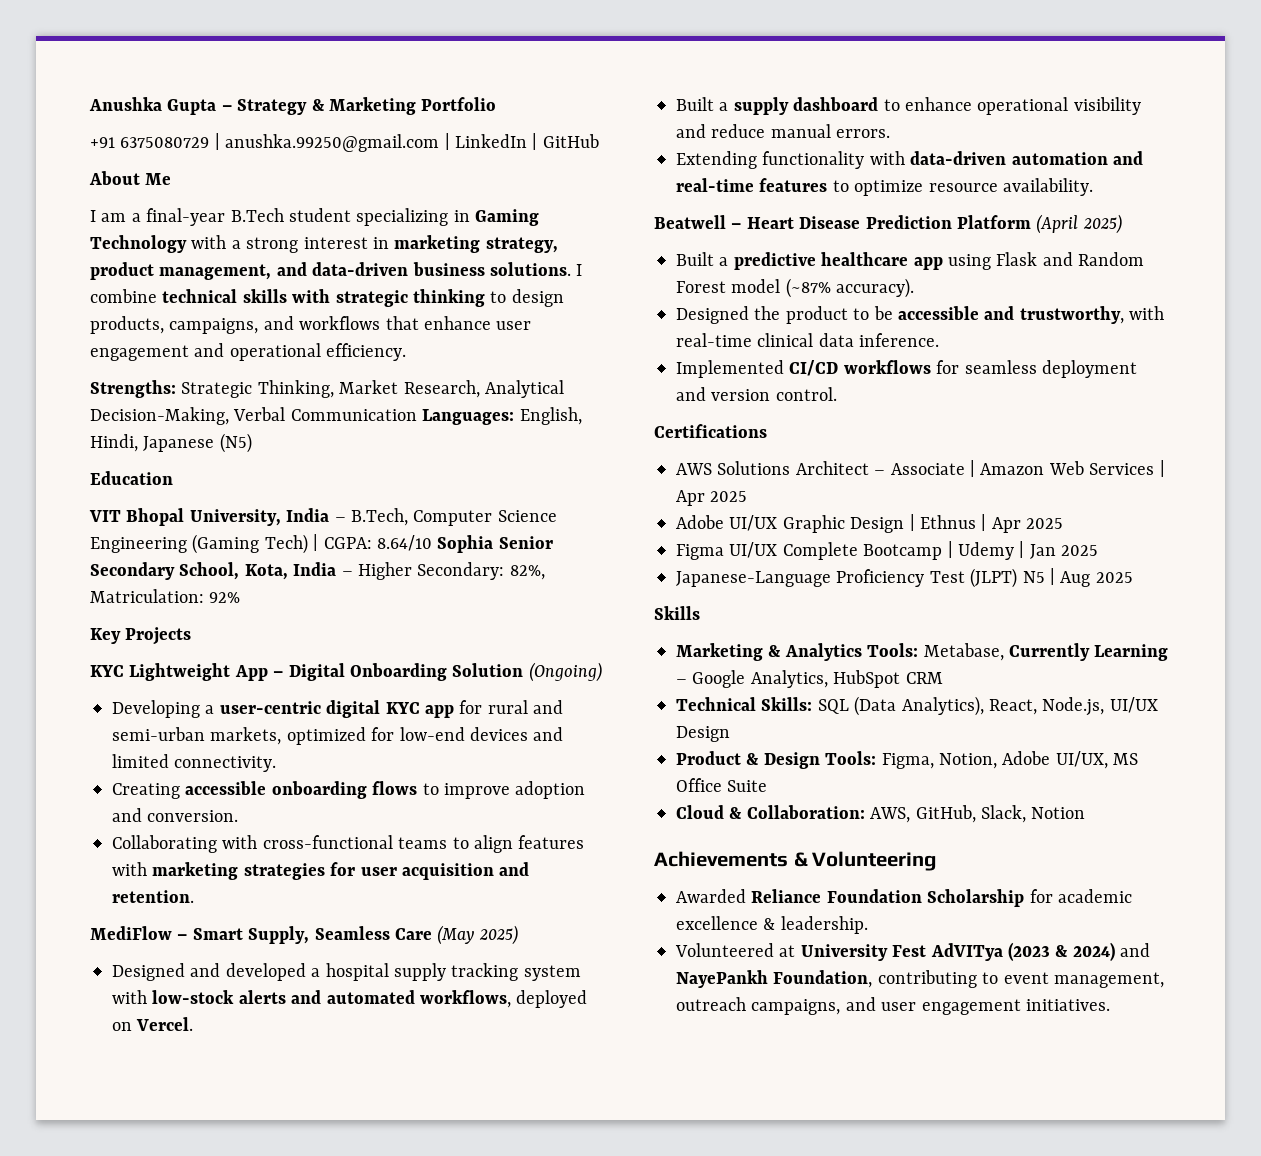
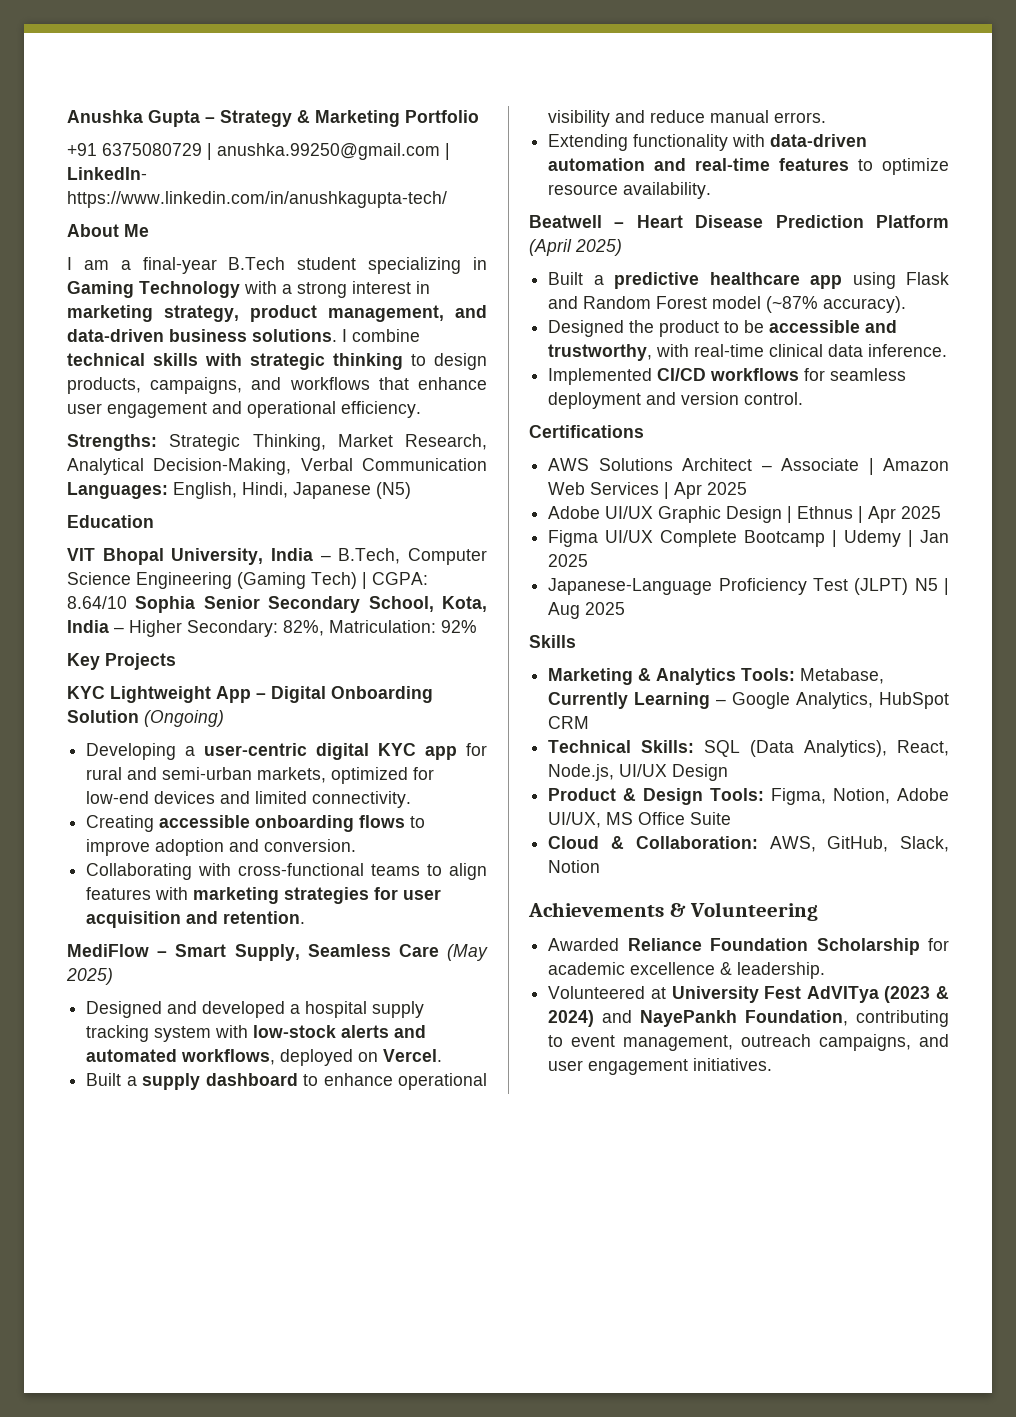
[455,133,599,150] LinkedIn | GitHub -> [67,167,147,180] [67,191,447,208] LinkedIn- https://www.linkedin.com/in/anushkagupta-tech/

